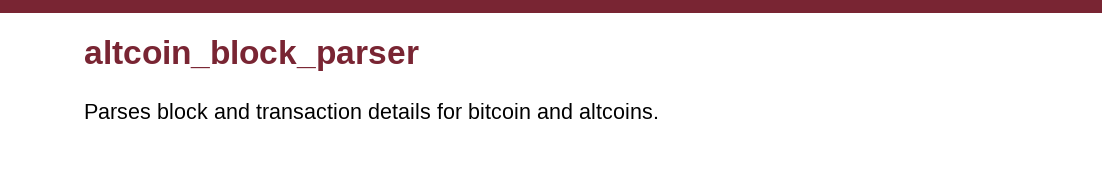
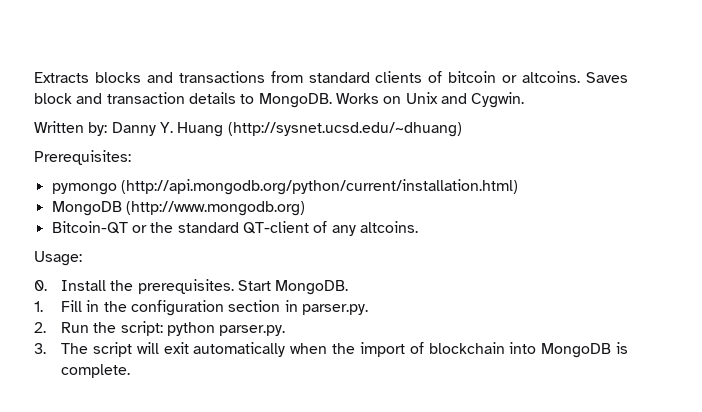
[84,40,419,71] [84,103,659,119] altcoin_block_parser // Parses block and transaction details for bitcoin and altcoins. -> [34,71,629,83] [34,92,525,108] [34,121,462,137] [34,150,131,165] [51,179,518,195] [51,201,305,216] [51,221,418,236] [34,251,82,266] [34,279,349,295] [34,300,369,316] [34,321,286,336] [34,342,628,358] [61,364,131,378] Extracts blocks and transactions from standard clients of bitcoin or altcoins. Saves block and transaction details to MongoDB. Works on Unix and Cygwin. // Written by: Danny Y. Huang (http://sysnet.ucsd.edu/~dhuang) // Prerequisites: // pymongo (http://api.mongodb.org/python/current/installation.html) // MongoDB (http://www.mongodb.org) // Bitcoin-QT or the standard QT-client of any altcoins. // Usage: // 0. Install the prerequisites. Start MongoDB. // 1. Fill in the configuration section in parser.py. // 2. Run the script: python parser.py. // 3. The script will exit automatically when the import of blockchain into MongoDB is complete.

